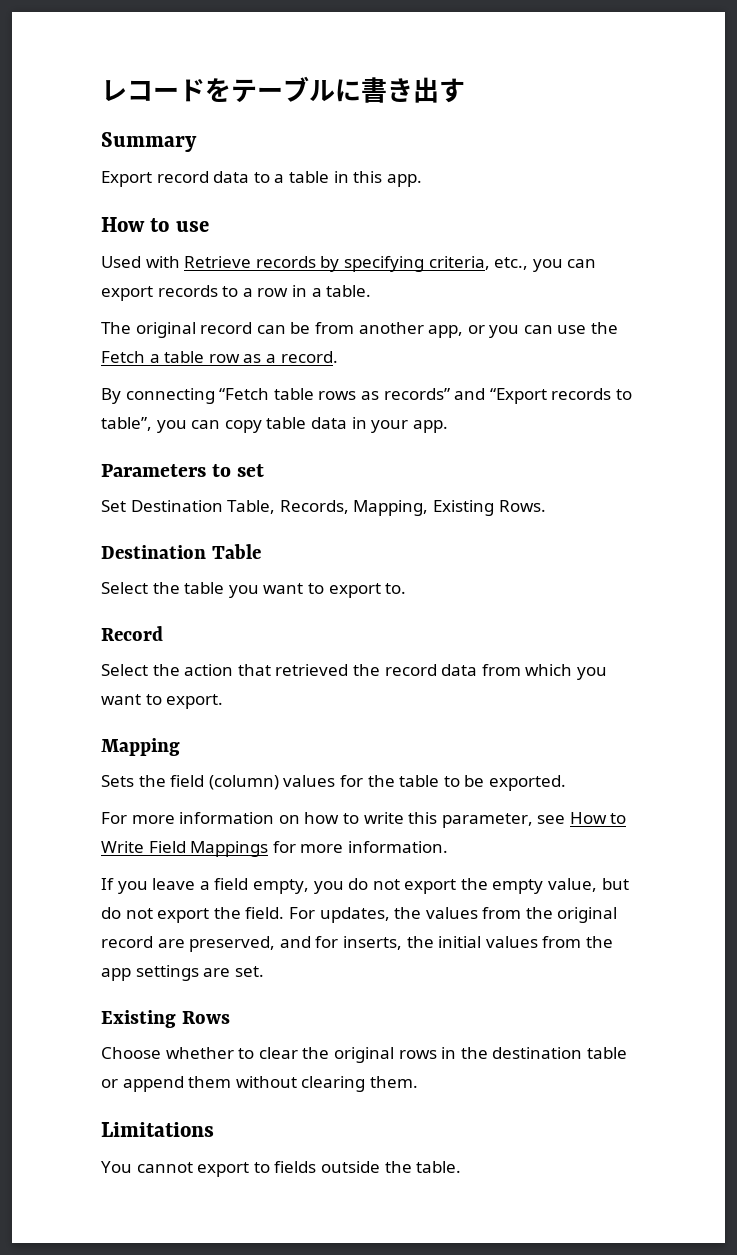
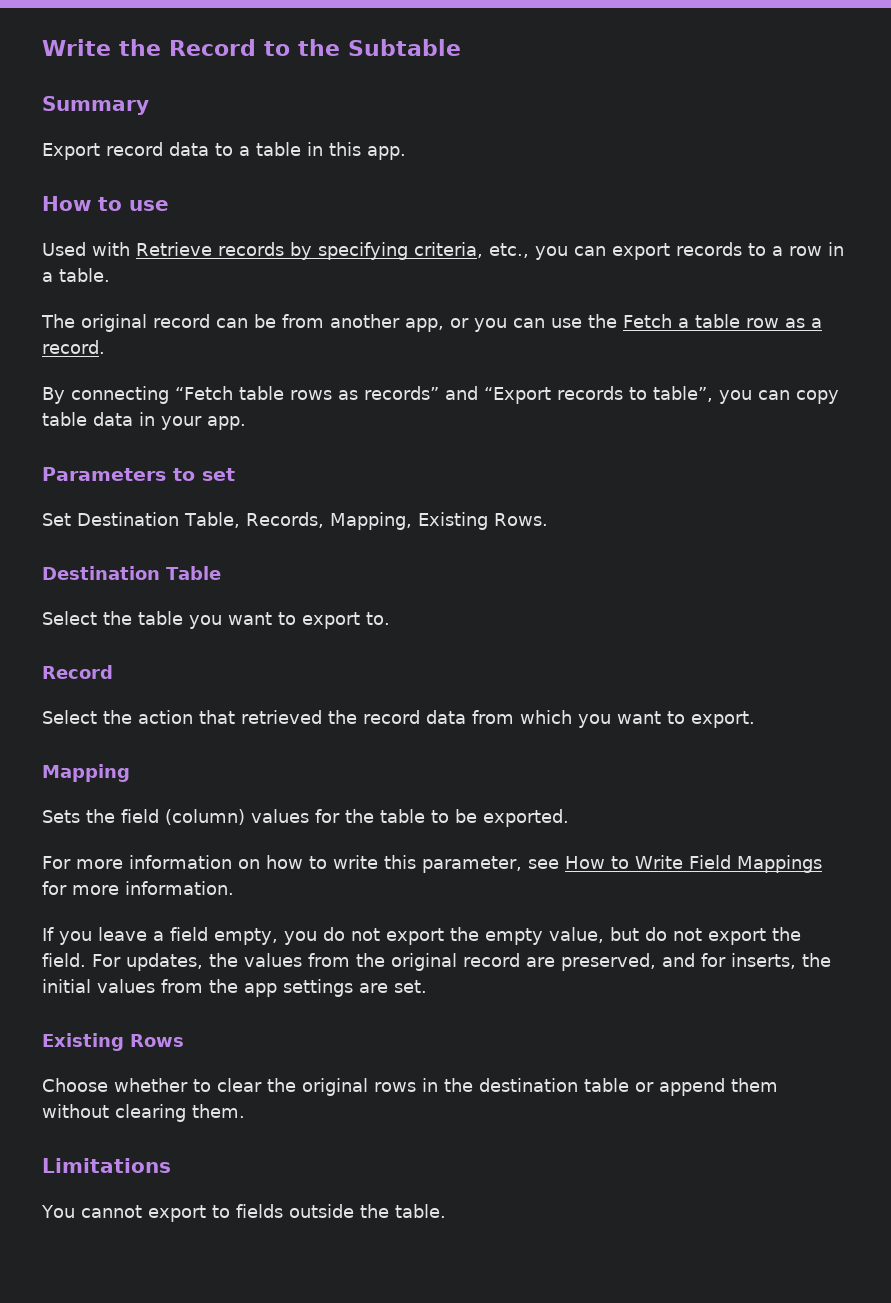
[101,76,465,103] レコードをテーブルに書き出す -> [42,39,461,56] Write the Record to the Subtable

